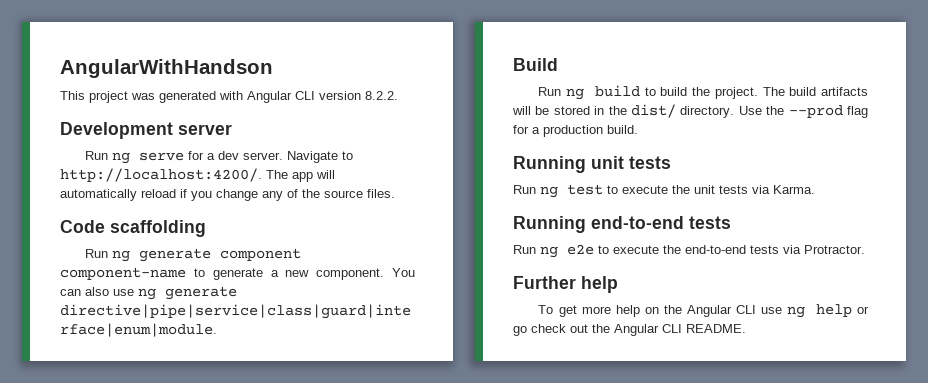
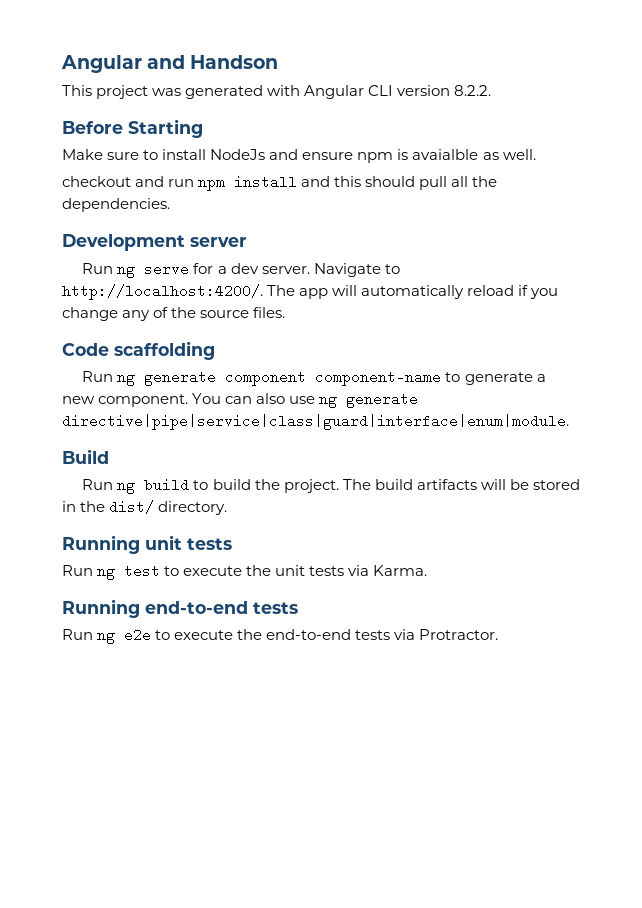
[60,59,273,78] AngularWithHandson -> [61,55,279,73] Angular and Handson
(398, 95) none -> [62,119,203,138] [62,149,536,163] [62,175,498,191] [62,198,170,212] // Before Starting // Make sure to install NodeJs and ensure npm is avaialble as well. // checkout and run npm install and this should pull all the dependencies.
[738,105,868,118] [513,125,638,137] Use the --prod flag for a production build. -> (228, 508) none
[513,276,618,293] [538,304,869,318] [513,324,746,336] // Further help // To get more help on the Angular CLI use ng help or go check out the Angular CLI README. -> (499, 634) none

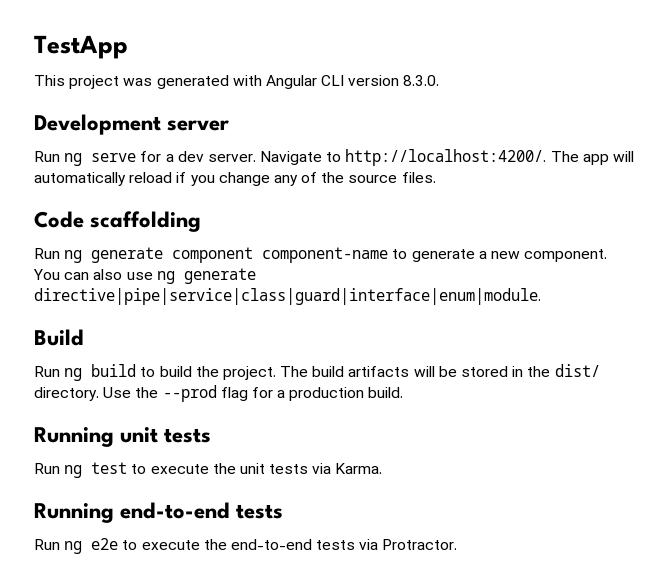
[61,55,279,73] Angular and Handson -> [34,35,128,59] TestApp
[454,85,492,96] [62,119,203,138] [62,149,536,163] [62,175,498,191] [62,198,170,212] 8.2.2. // Before Starting // Make sure to install NodeJs and ensure npm is avaialble as well. // checkout and run npm install and this should pull all the dependencies. -> [403,75,440,86] 8.3.0.
(228, 508) none -> [103,385,404,402] Use the --prod flag for a production build.

